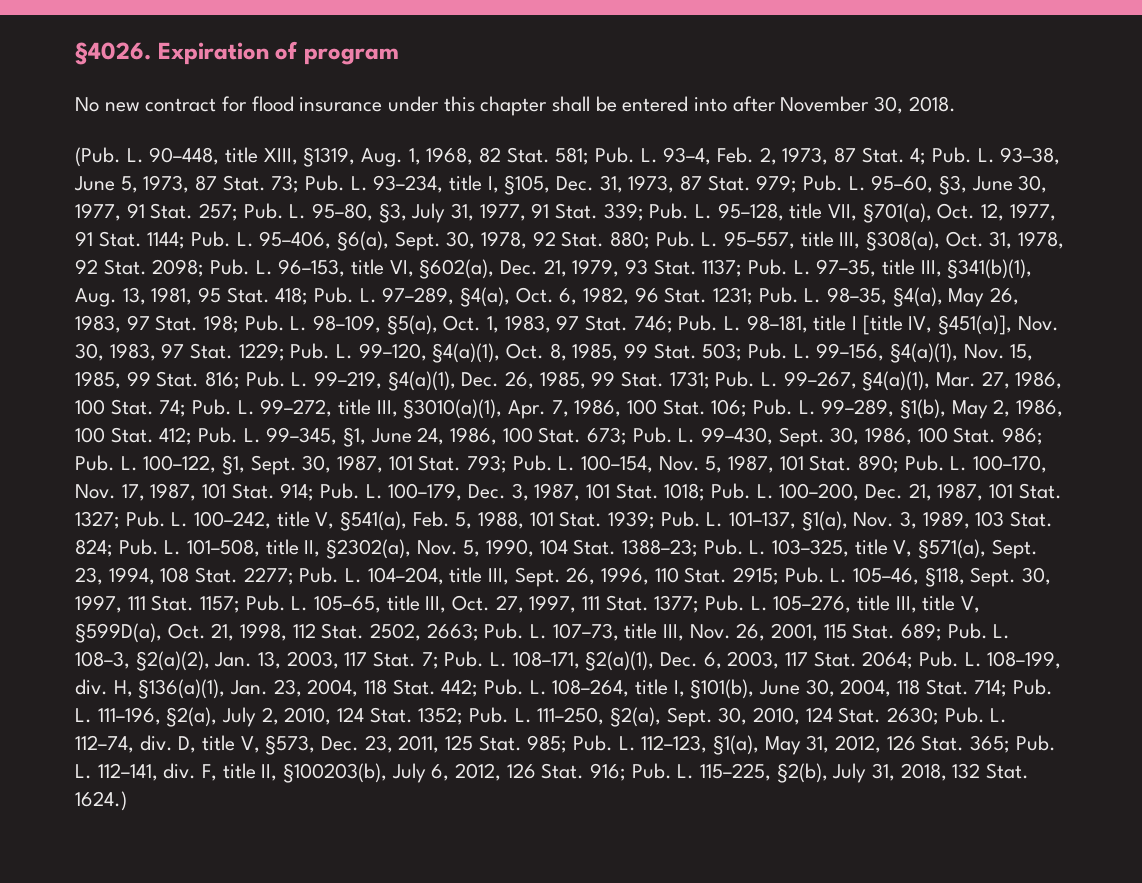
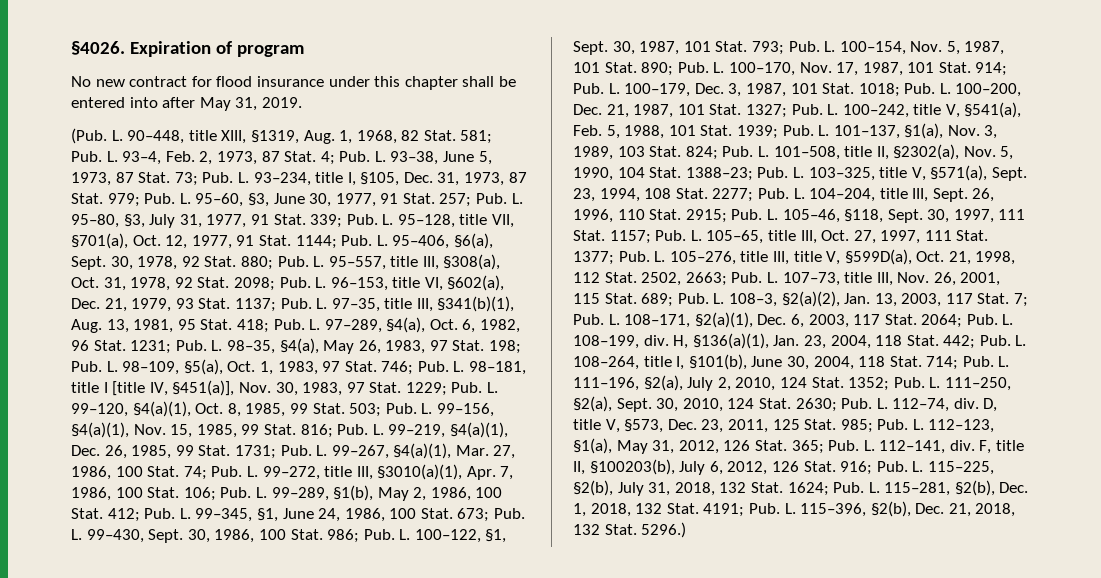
[780,96,956,114] November 30, 2018. -> [199,97,302,111] May 31, 2019.
[75,791,127,811] 1624.) -> [787,480,1029,496] [573,501,1016,517] [573,522,687,538] 1624; Pub. L. 115–281, §2(b), Dec. 1, 2018, 132 Stat. 4191; Pub. L. 115–396, §2(b), Dec. 21, 2018, 132 Stat. 5296.)

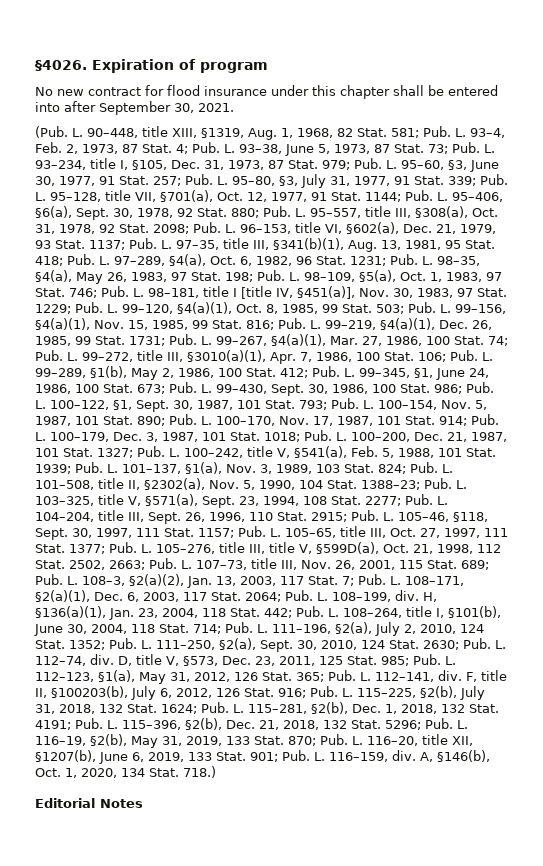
[199,97,302,111] May 31, 2019. -> [99,101,234,115] September 30, 2021.
[641,522,687,538] 5296.) -> [385,718,468,730] [35,734,473,748] [35,750,490,764] [35,766,216,778] [35,798,143,808] 5296; Pub. L. 116–19, §2(b), May 31, 2019, 133 Stat. 870; Pub. L. 116–20, title XII, §1207(b), June 6, 2019, 133 Stat. 901; Pub. L. 116–159, div. A, §146(b), Oct. 1, 2020, 134 Stat. 718.) // Editorial Notes

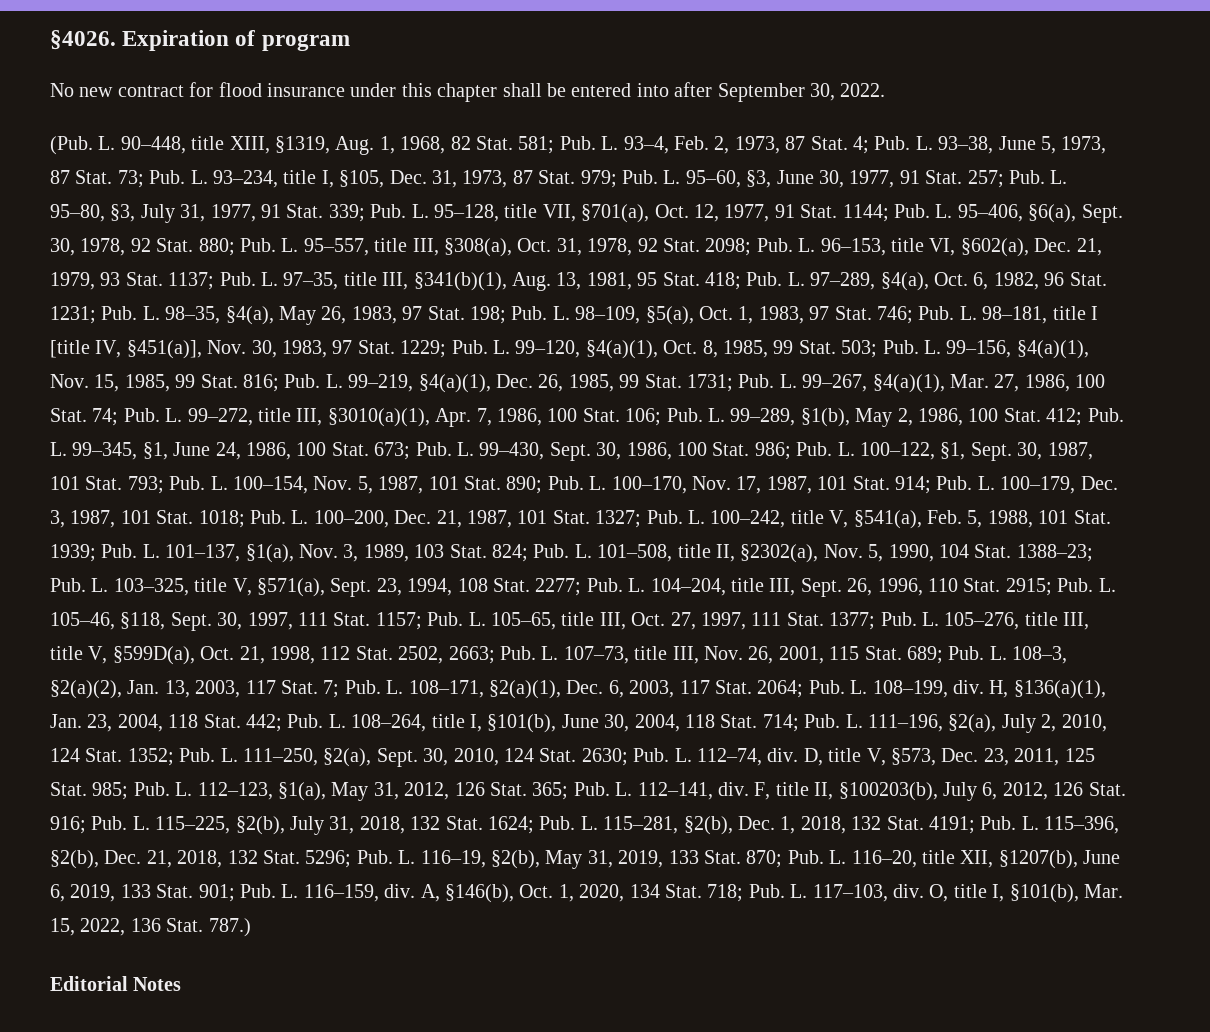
[198,103,234,112] 2021. -> [840,83,886,97] 2022.
[183,766,216,778] 718.) -> [707,884,1123,903] [50,918,251,937] 718; Pub. L. 117–103, div. O, title I, §101(b), Mar. 15, 2022, 136 Stat. 787.)

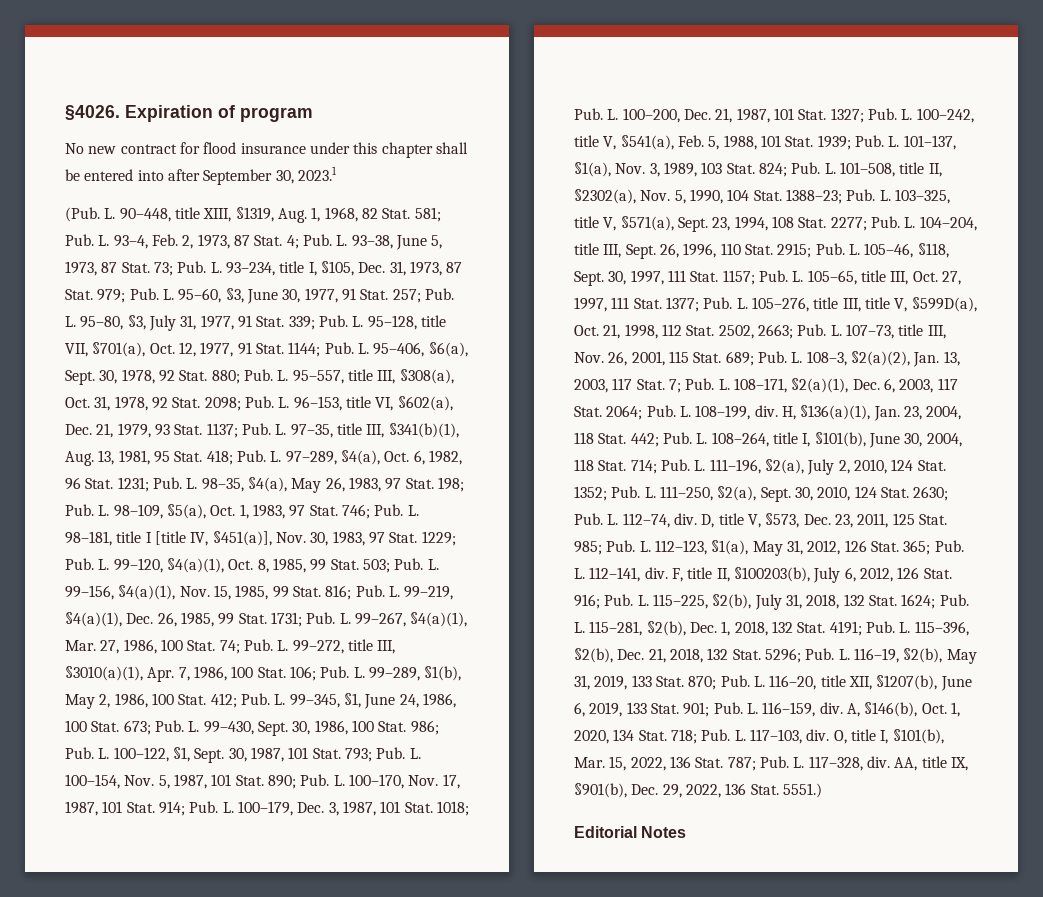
[840,83,886,97] 2022. -> [297,166,337,181] 2023.1
[208,918,251,937] 787.) -> [727,756,968,771] [574,783,822,798] 787; Pub. L. 117–328, div. AA, title IX, §901(b), Dec. 29, 2022, 136 Stat. 5551.)

